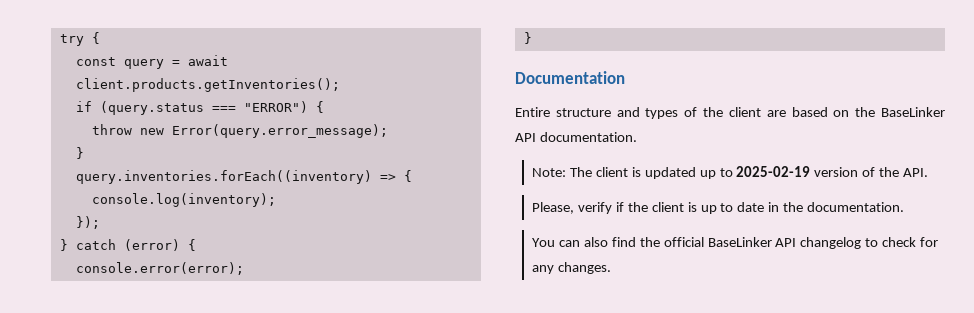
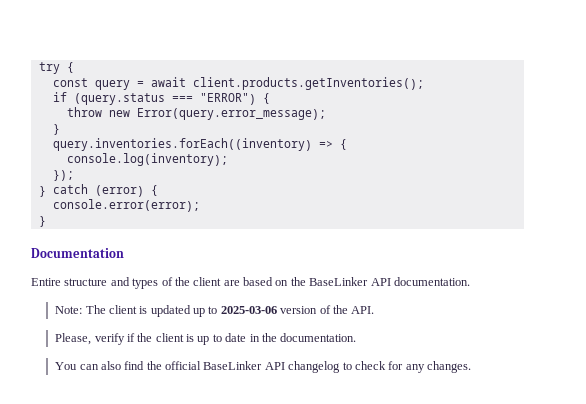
[736,166,811,177] 2025-02-19 -> [220,306,277,314] 2025-03-06

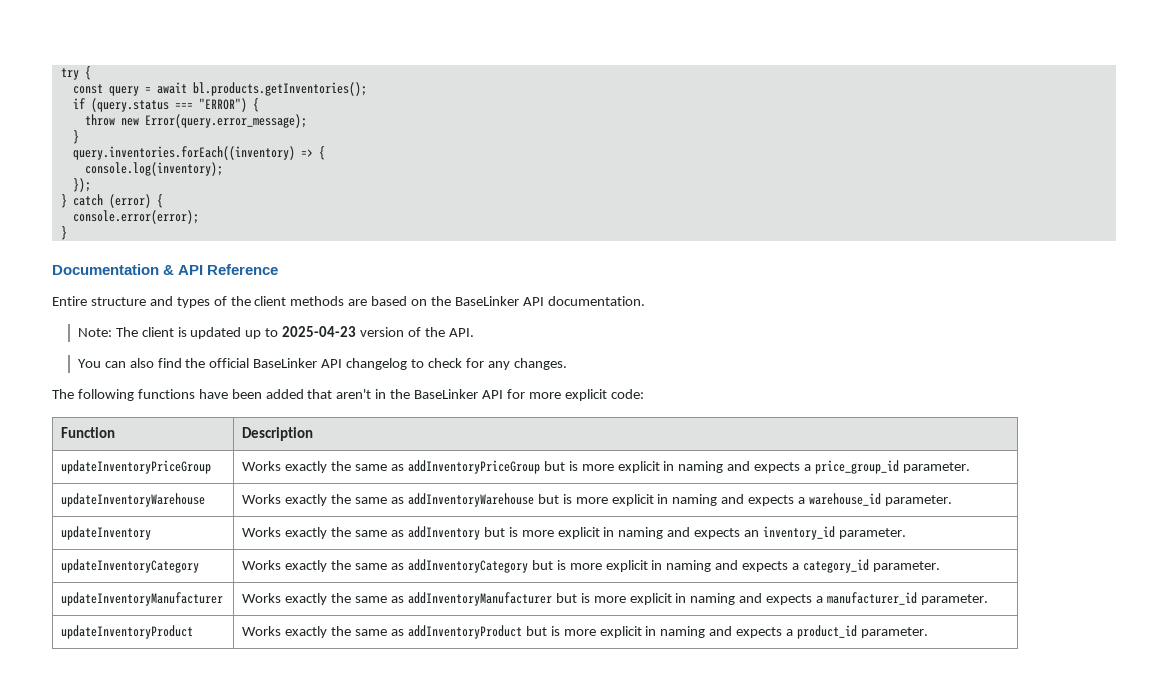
[192,77,424,90] client.products.getInventories(); -> [192,82,367,96] bl.products.getInventories();
(124, 253) none -> [163,264,279,275] & API Reference
(222, 281) none -> [290,296,345,306] methods
[220,306,277,314] 2025-03-06 -> [282,326,357,337] 2025-04-23
[55,333,357,345] // Please, verify if the client is up to date in the documentation. -> (474, 332) none
(472, 367) none -> [52,389,644,401] [61,427,116,438] [242,427,314,441] [61,460,212,474] [242,460,970,474] [61,493,206,507] [242,493,952,507] [61,526,152,540] [242,526,906,540] [61,559,200,573] [242,559,940,573] [61,592,224,606] [242,592,988,606] [61,625,194,639] [242,625,928,639] // The following functions have been added that aren't in the BaseLinker API for more explicit code: // Function | Description // updateInventoryPriceGroup | Works exactly the same as addInventoryPriceGroup but is more explicit in naming and expects a price_group_id parameter. // updateInventoryWarehouse | Works exactly the same as addInventoryWarehouse but is more explicit in naming and expects a warehouse_id parameter. // updateInventory | Works exactly the same as addInventory but is more explicit in naming and expects an inventory_id parameter. // updateInventoryCategory | Works exactly the same as addInventoryCategory but is more explicit in naming and expects a category_id parameter. // updateInventoryManufacturer | Works exactly the same as addInventoryManufacturer but is more explicit in naming and expects a manufacturer_id parameter. // updateInventoryProduct | Works exactly the same as addInventoryProduct but is more explicit in naming and expects a product_id parameter.

